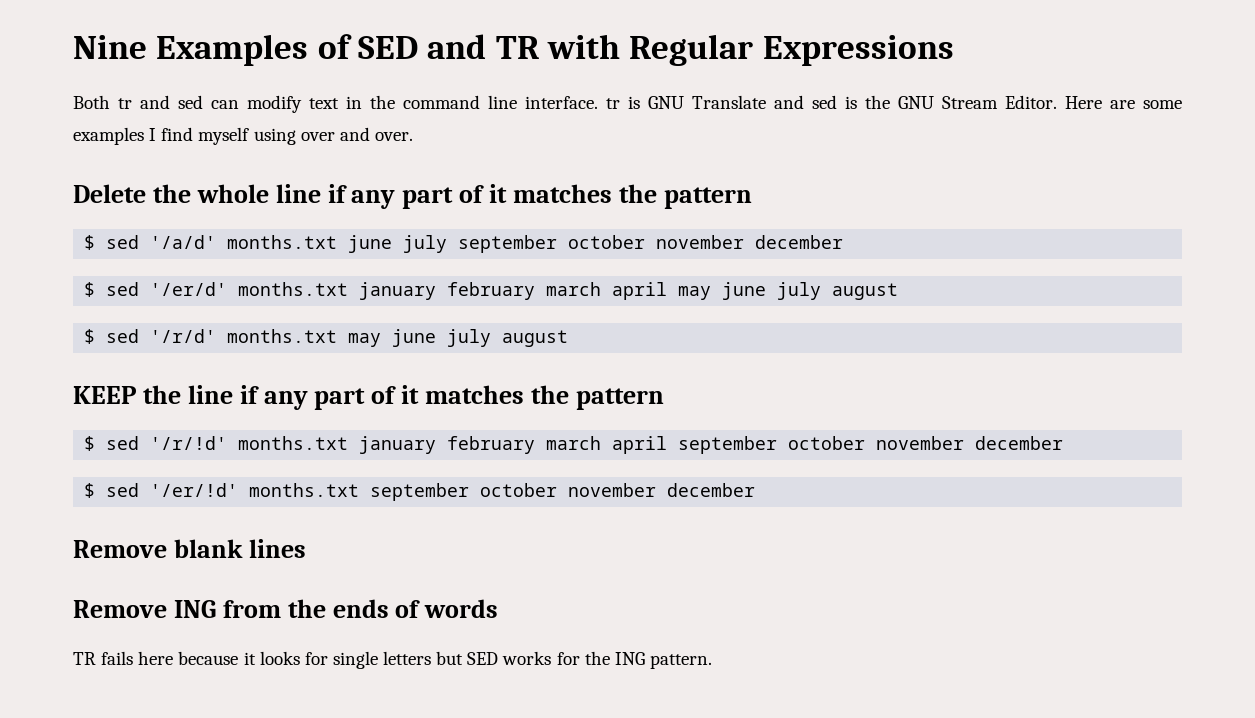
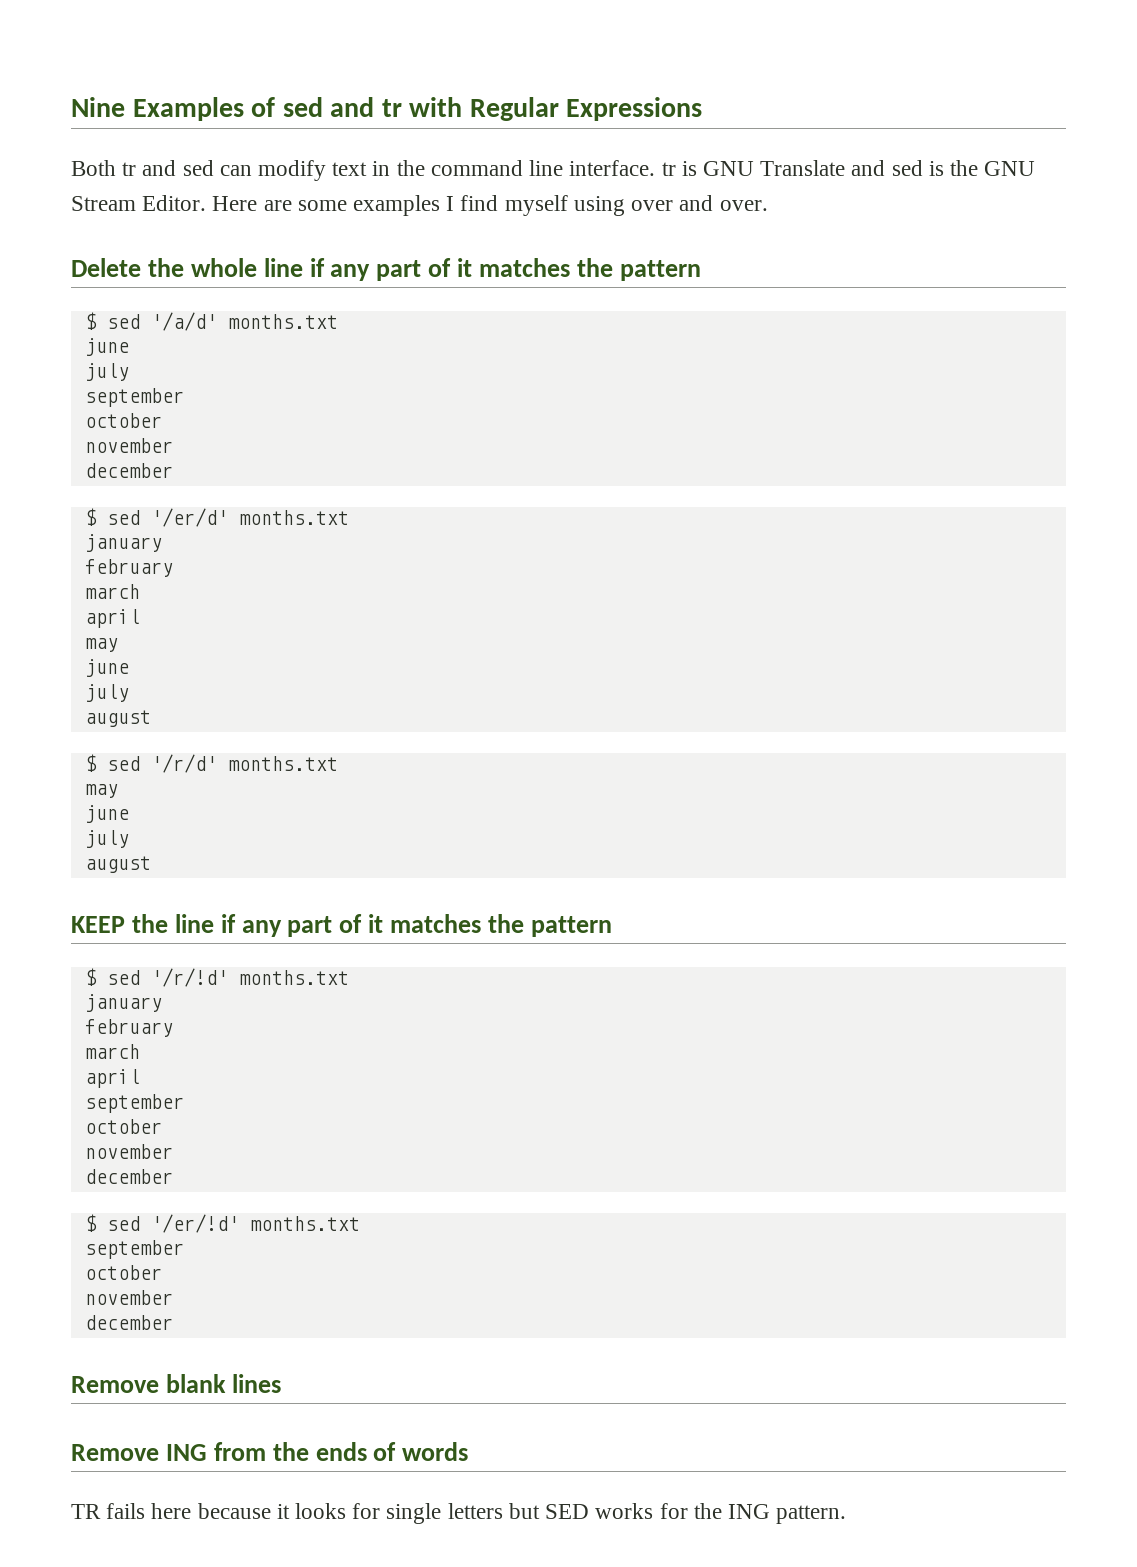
[357,34,540,59] SED and TR -> [282,97,402,117] sed and tr
[348,235,745,253] june july september october november -> [84,338,129,356] [84,363,129,381] [84,388,184,407] [84,413,162,428] [84,438,173,453] // june // july // september // october // november //
[359,282,822,300] january february march april may june july -> [84,534,162,552] [84,559,173,577] [84,584,140,599] [84,609,140,628] [84,638,118,652] [84,659,129,677] [84,684,129,702] // january // february // march // april // may // june // july //
[348,329,492,347] may june july -> [84,784,118,798] [84,805,129,823] [84,830,129,848] // may // june // july //
[359,436,965,454] january february march april september october november -> [84,994,162,1012] [84,1019,173,1037] [84,1044,140,1059] [84,1069,140,1088] [84,1094,184,1113] [84,1119,162,1134] [84,1144,173,1159] // january // february // march // april // september // october // november //
[370,483,657,501] september october november -> [84,1240,184,1259] [84,1265,162,1280] [84,1290,173,1305] // september // october // november //

